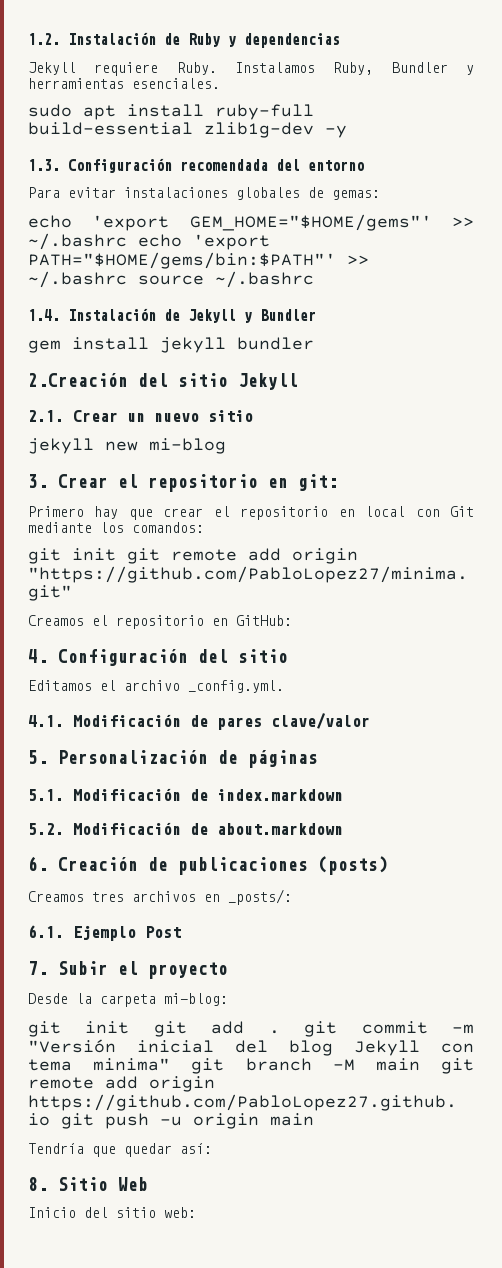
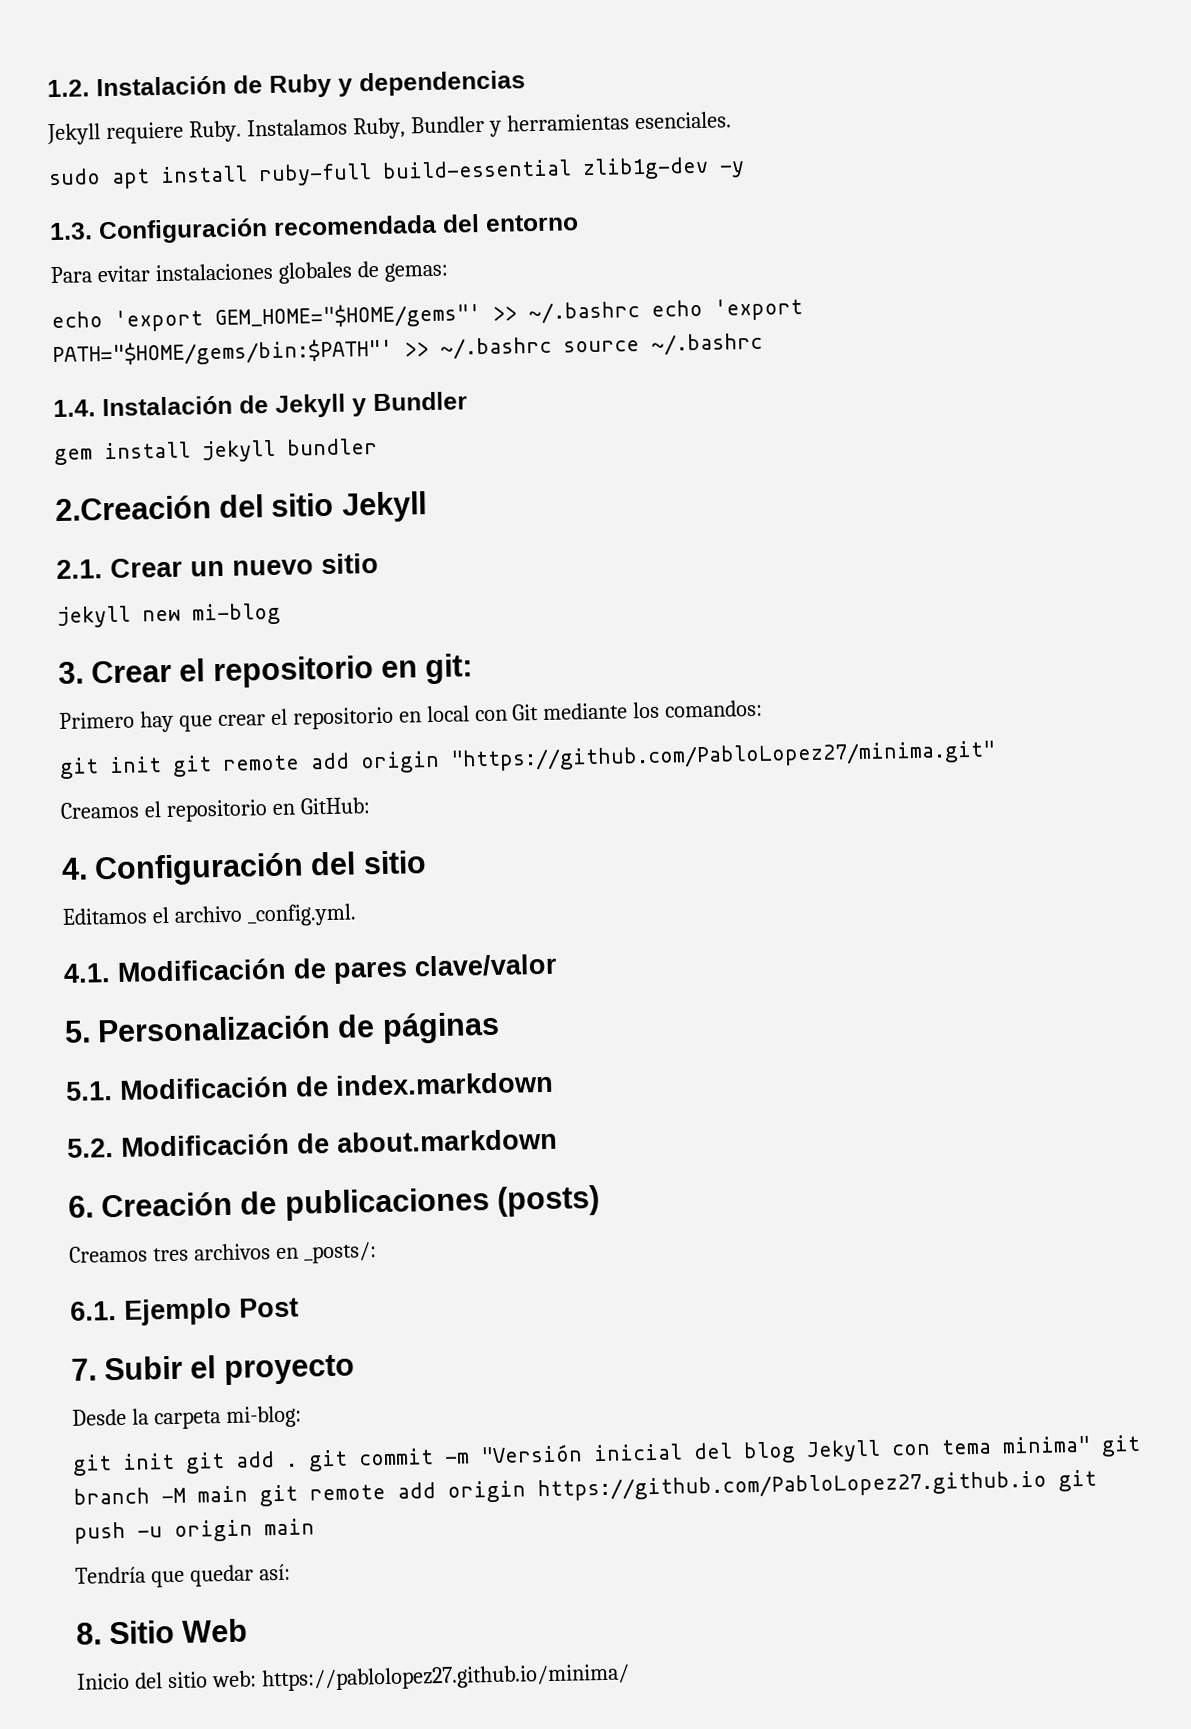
(196, 1212) none -> [260,1663,630,1692] https://pablolopez27.github.io/minima/

